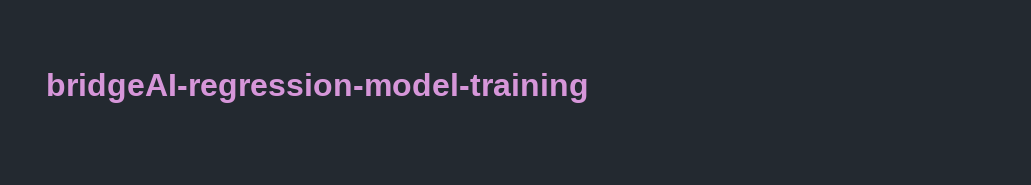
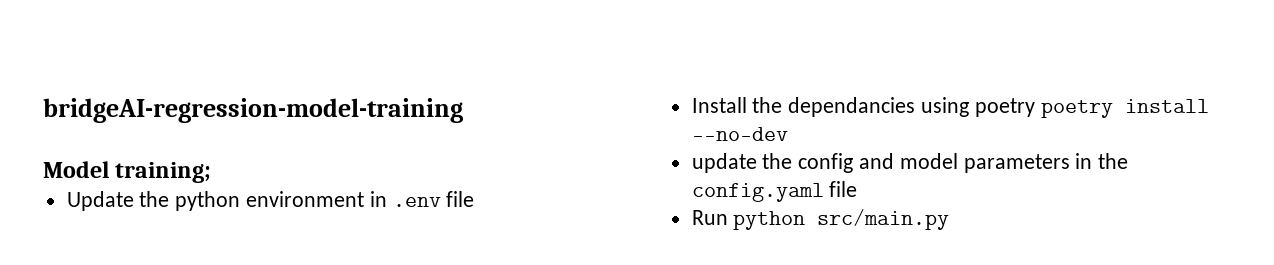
(589, 88) none -> [43,161,212,183] [66,191,475,211] [691,97,1209,118] [691,127,788,141] [691,153,1129,173] [691,181,858,202] [691,209,950,230] // Model training; // Update the python environment in .env file // Install the dependancies using poetry poetry install --no-dev // update the config and model parameters in the config.yaml file // Run python src/main.py

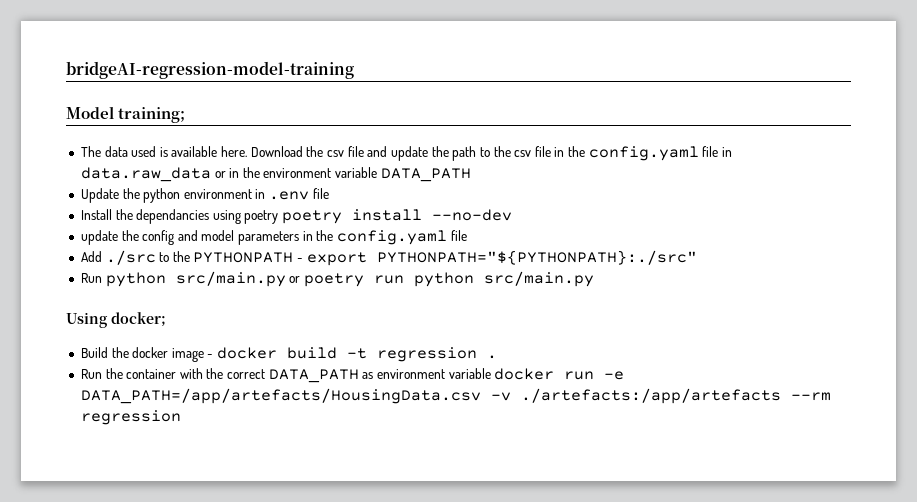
(212, 172) none -> [80,146,733,161] [80,167,471,182] // The data used is available here. Download the csv file and update the path to the csv file in the config.yaml file in data.raw_data or in the environment variable DATA_PATH
[691,209,950,230] Run python src/main.py -> [80,250,697,266] [80,271,594,287] [66,312,166,328] [80,347,498,362] [80,368,625,383] [80,388,831,404] [80,410,181,425] Add ./src to the PYTHONPATH - export PYTHONPATH="${PYTHONPATH}:./src" // Run python src/main.py or poetry run python src/main.py // Using docker; // Build the docker image - docker build -t regression . // Run the container with the correct DATA_PATH as environment variable docker run -e DATA_PATH=/app/artefacts/HousingData.csv -v ./artefacts:/app/artefacts --rm regression

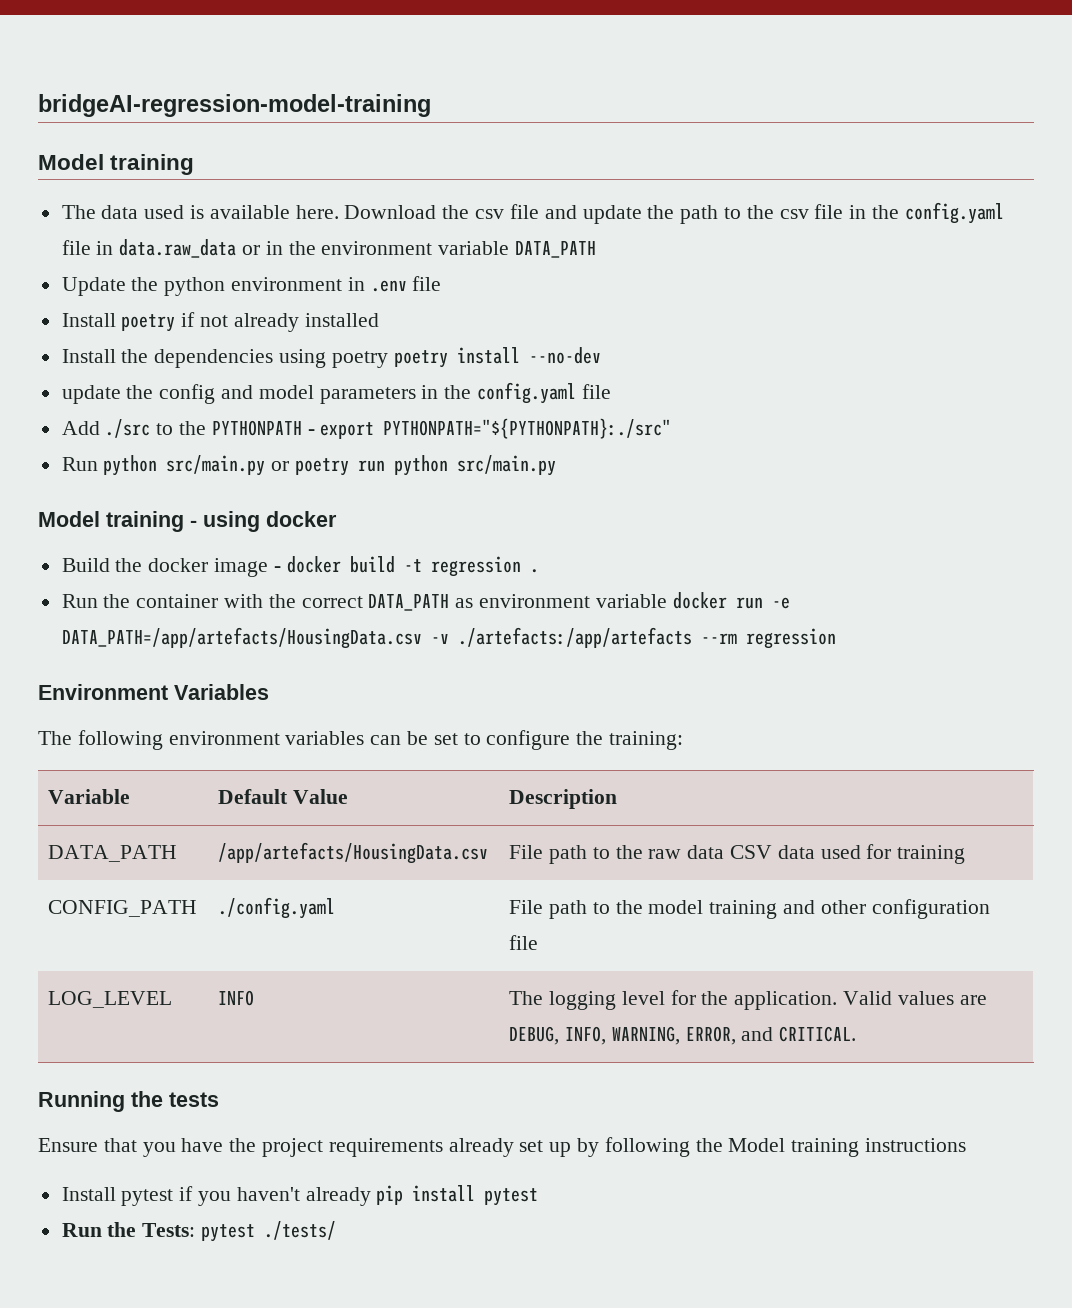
[118,107,186,123] training; -> [110,154,195,175] training
(329, 193) none -> [61,312,379,332] // Install poetry if not already installed
[136,209,210,224] dependancies -> [154,349,274,368] dependencies
[66,312,166,328] Using docker; -> [38,511,337,532] Model training - using docker
(181, 417) none -> [38,684,269,700] [38,730,684,750] [48,789,131,804] [218,789,348,804] [509,789,618,809] [48,845,178,862] [218,842,489,864] [509,844,966,864] [48,900,198,917] [218,897,336,919] [509,899,990,919] [509,935,539,950] [48,991,173,1008] [218,990,255,1006] [509,990,987,1010] [509,1026,857,1045] [38,1091,219,1112] [38,1137,967,1157] [61,1185,539,1206] [61,1221,337,1242] // Environment Variables // The following environment variables can be set to configure the training: // Variable | Default Value | Description // DATA_PATH | /app/artefacts/HousingData.csv | File path to the raw data CSV data used for training // CONFIG_PATH | ./config.yaml | File path to the model training and other configuration file // LOG_LEVEL | INFO | The logging level for the application. Valid values are DEBUG, INFO, WARNING, ERROR, and CRITICAL. // Running the tests // Ensure that you have the project requirements already set up by following the Model training instructions // Install pytest if you haven't already pip install pytest // Run the Tests: pytest ./tests/

